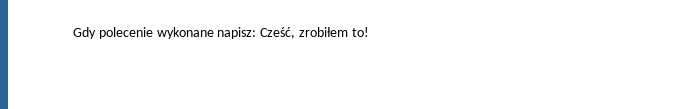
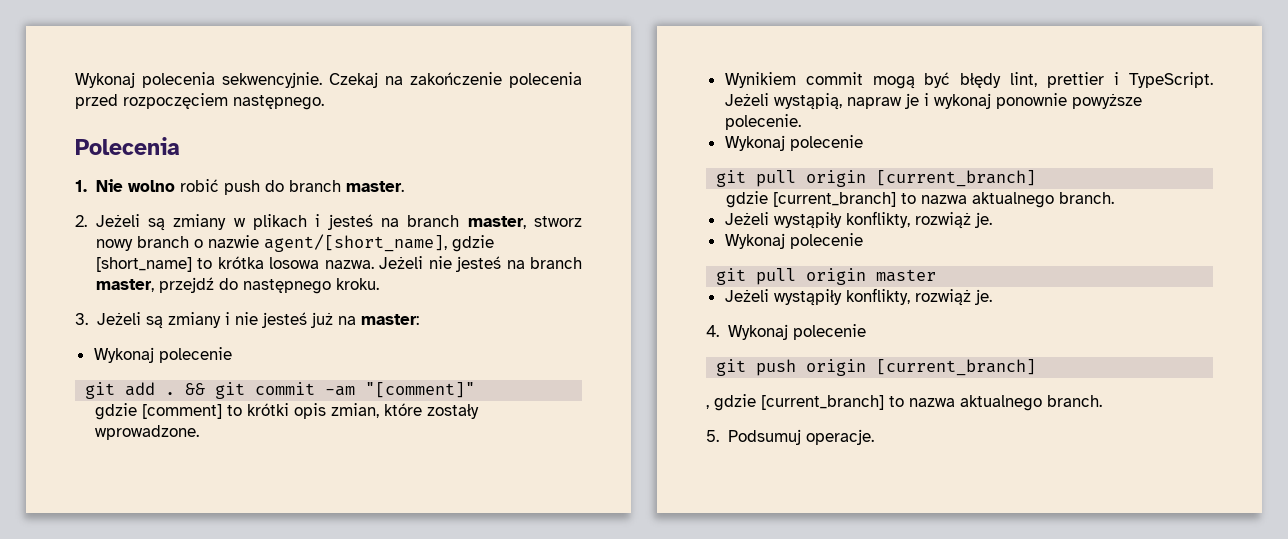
[73,27,369,39] Gdy polecenie wykonane napisz: Cześć, zrobiłem to! -> [75,72,582,88] [75,93,324,110] [75,137,180,155] [75,179,404,195] [75,214,582,231] [95,234,494,252] [95,256,582,272] [95,277,379,294] [75,312,419,329] [93,347,232,363] [85,382,476,399] [94,403,479,420] [94,425,199,440] [724,72,1213,89] [724,93,1142,110] [724,114,801,130] [724,135,863,151] [716,170,1037,187] [725,191,1114,208] [724,211,992,229] [724,233,863,249] [716,268,937,285] [724,288,992,306] [706,324,866,340] [716,359,1037,376] [706,394,1102,411] [706,429,874,445] Wykonaj polecenia sekwencyjnie. Czekaj na zakończenie polecenia przed rozpoczęciem następnego. // Polecenia // 1. Nie wolno robić push do branch master. // 2. Jeżeli są zmiany w plikach i jesteś na branch master, stworz nowy branch o nazwie agent/[short_name], gdzie [short_name] to krótka losowa nazwa. Jeżeli nie jesteś na branch master, przejdź do następnego kroku. // 3. Jeżeli są zmiany i nie jesteś już na master: // Wykonaj polecenie // git add . && git commit -am "[comment]" // gdzie [comment] to krótki opis zmian, które zostały wprowadzone. // Wynikiem commit mogą być błędy lint, prettier i TypeScript. Jeżeli wystąpią, napraw je i wykonaj ponownie powyższe polecenie. // Wykonaj polecenie // git pull origin [current_branch] // gdzie [current_branch] to nazwa aktualnego branch. // Jeżeli wystąpiły konflikty, rozwiąż je. // Wykonaj polecenie // git pull origin master // Jeżeli wystąpiły konflikty, rozwiąż je. // 4. Wykonaj polecenie // git push origin [current_branch] // , gdzie [current_branch] to nazwa aktualnego branch. // 5. Podsumuj operacje.

